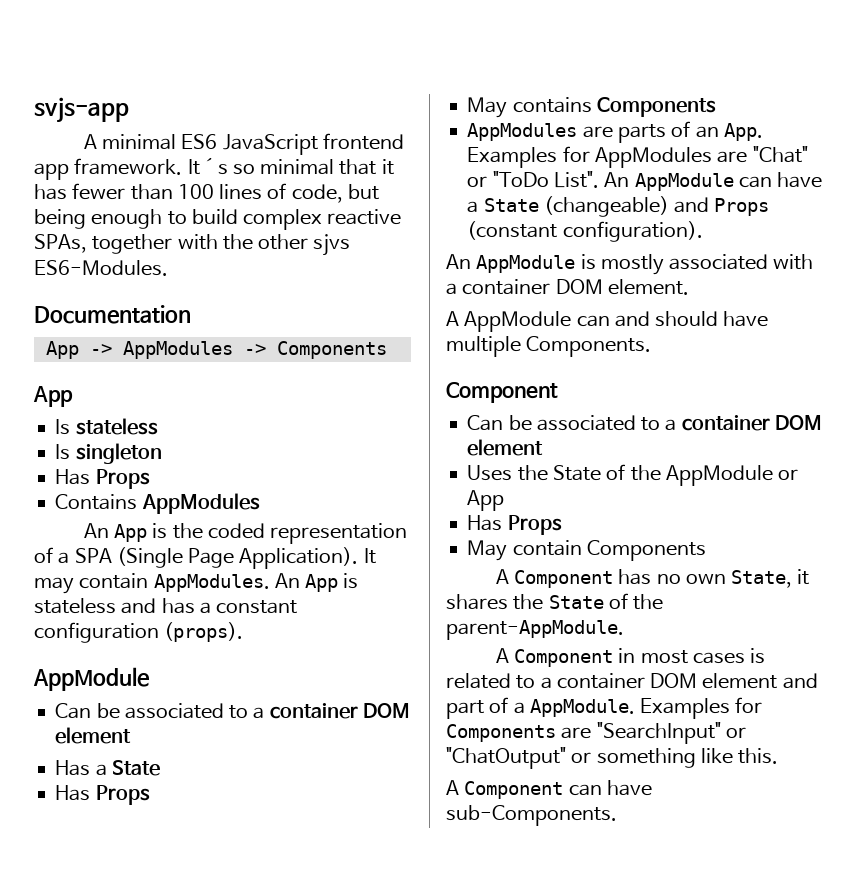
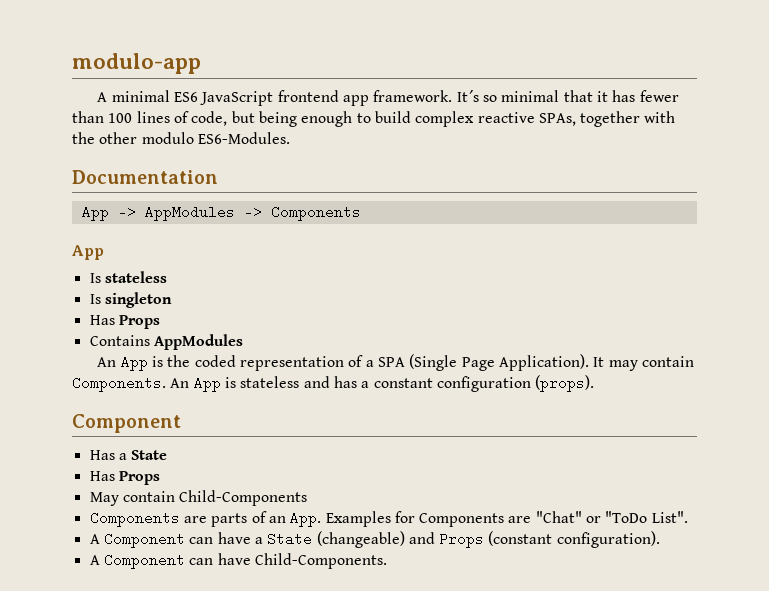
[34,97,129,123] svjs-app -> [72,53,201,74] modulo-app
[313,234,351,256] sjvs -> [141,132,194,144] modulo
[153,574,270,592] AppModules. -> [72,376,166,392] Components.
[33,667,150,691] [55,703,411,719] [55,727,132,744] AppModule // Can be associated to a container DOM element -> [72,414,181,433] Component
[512,97,716,117] [467,123,578,141] contains Components // AppModules -> [122,490,308,506] [89,511,180,527] contain Child-Components // Components
[594,147,712,168] AppModules -> [419,513,505,527] Components
[604,172,734,191] An AppModule -> [89,532,185,548] // A Component
[446,254,814,275] [446,279,689,295] [446,311,769,332] [446,336,652,357] [446,382,558,403] [467,415,823,431] [467,439,544,456] [467,464,799,486] [467,490,505,511] [467,515,562,535] [467,540,706,561] [495,569,810,588] [446,593,664,610] [446,620,624,640] [495,648,766,667] [446,673,818,689] [446,697,763,719] [446,722,746,744] [446,747,779,769] [446,780,652,799] [446,805,617,826] // An AppModule is mostly associated with a container DOM element. // A AppModule can and should have multiple Components. // Component // Can be associated to a container DOM element // Uses the State of the AppModule or App // Has Props // May contain Components // A Component has no own State, it shares the State of the parent-AppModule. // A Component in most cases is related to a container DOM element and part of a AppModule. Examples for Components are "SearchInput" or "ChatOutput" or something like this. // A Component can have sub-Components. -> [89,553,387,569] // A Component can have Child-Components.

